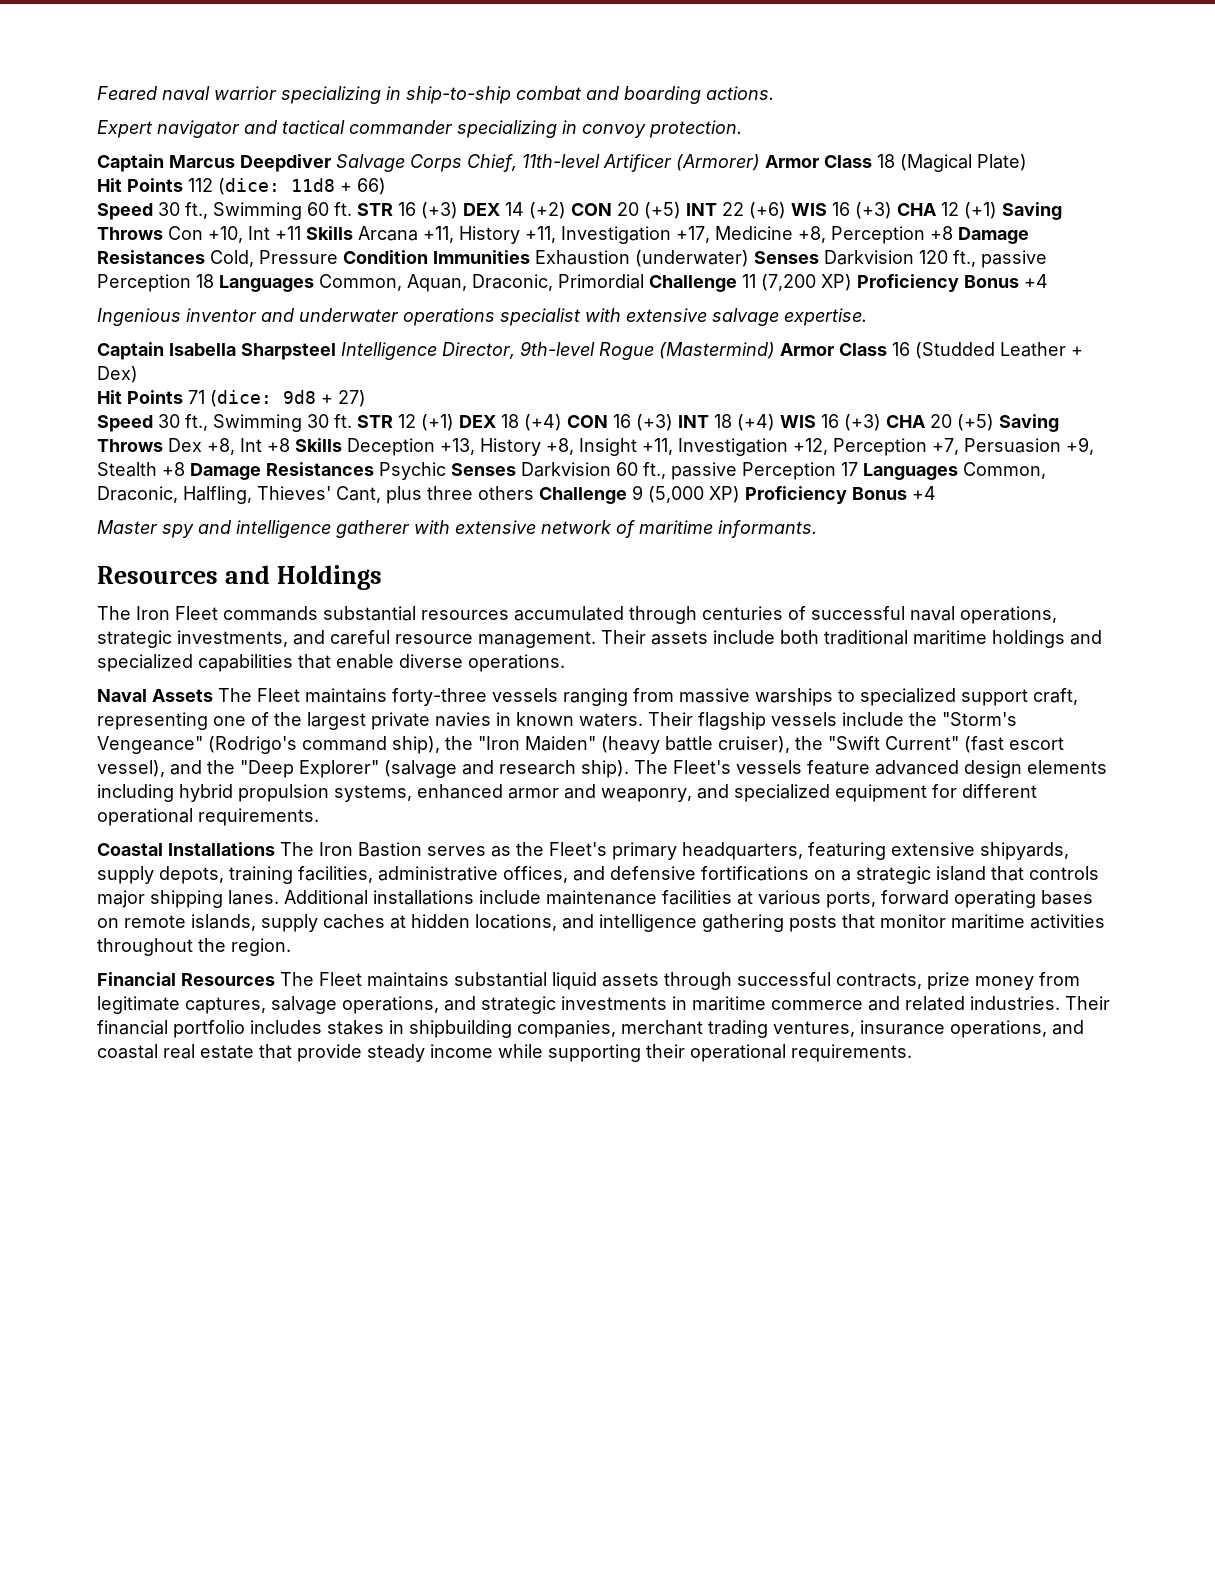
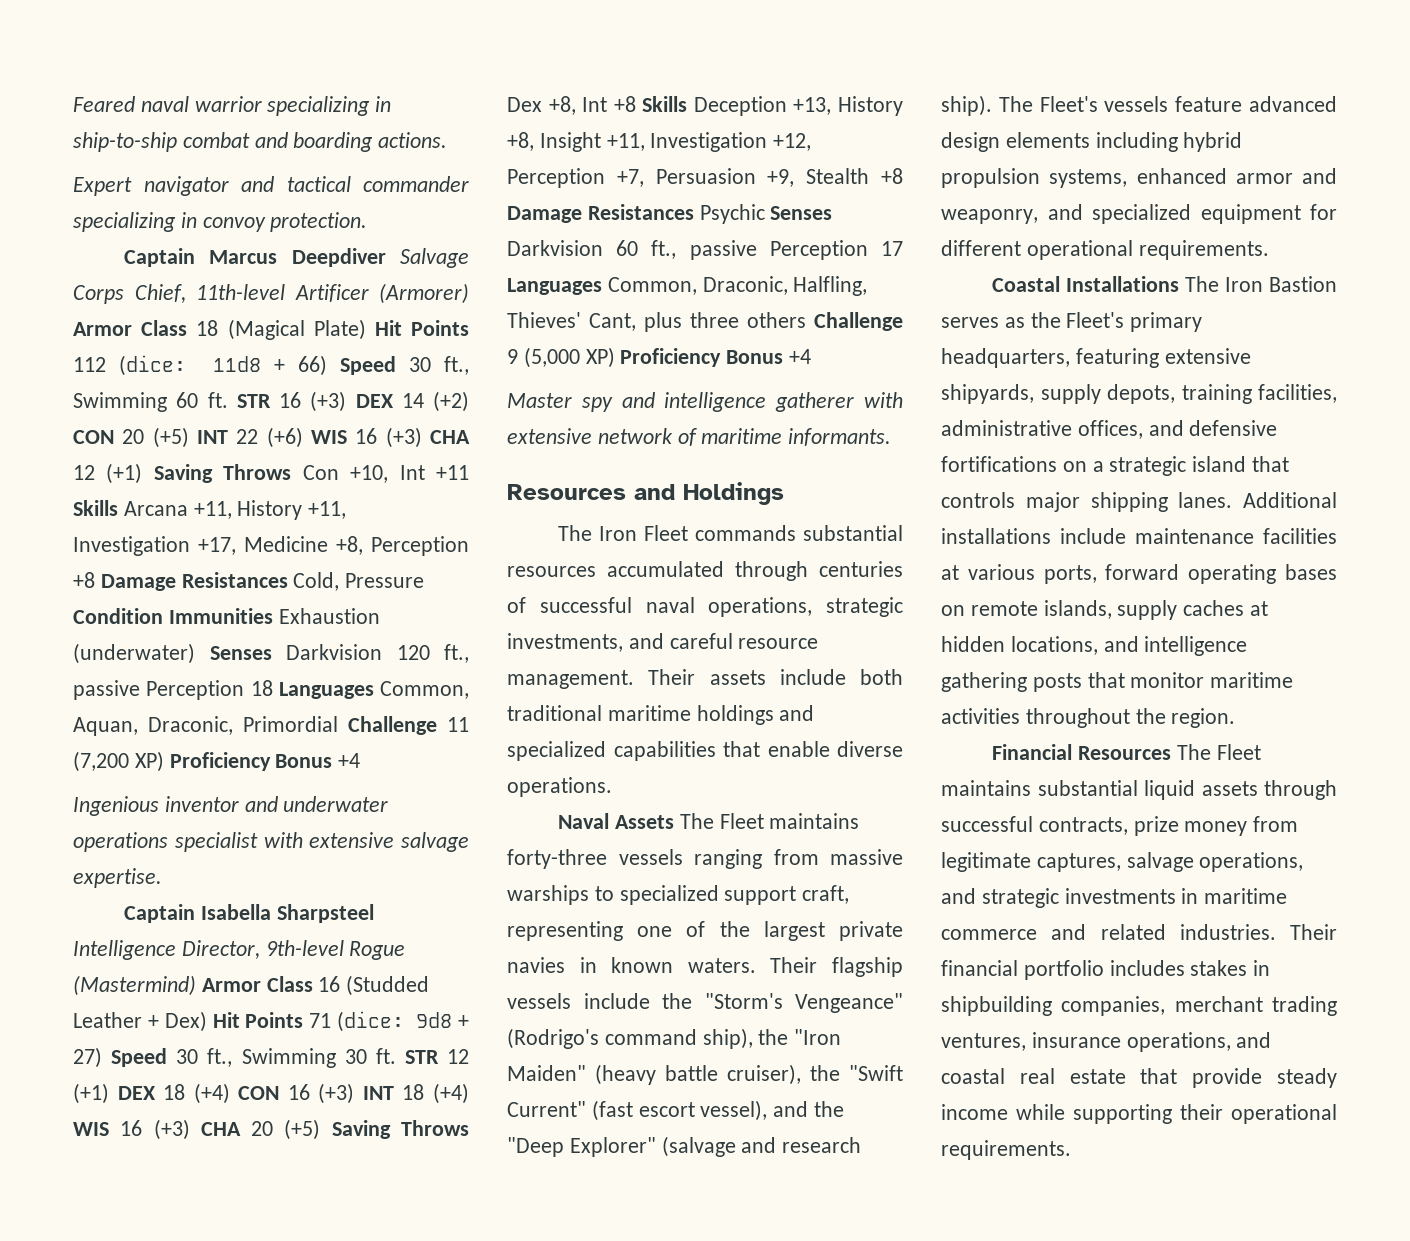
(1027, 162) // -> (366, 329) none
(386, 186) // -> (327, 365) none
(138, 374) // -> (207, 1021) none
(366, 398) // -> (102, 1057) none

